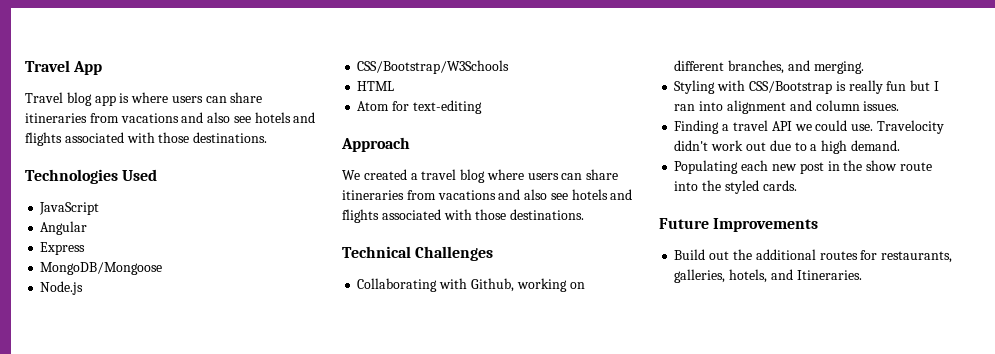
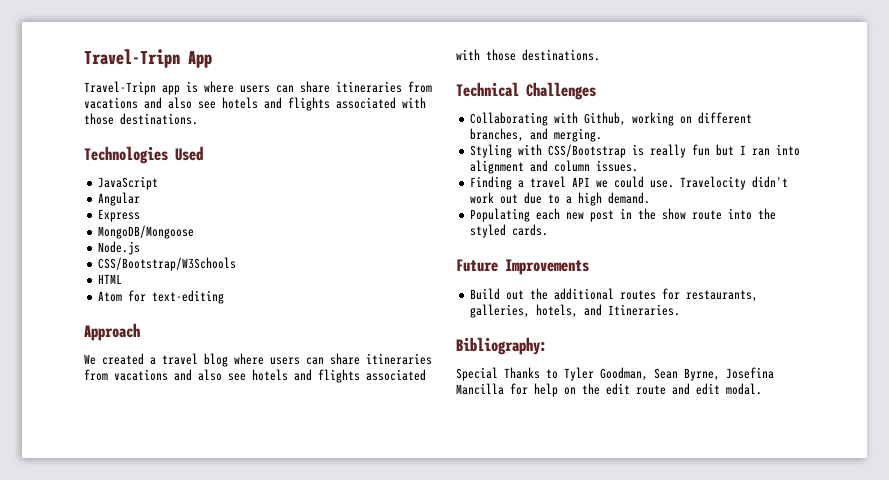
[25,60,70,72] Travel -> [84,49,180,68] Travel-Tripn
[25,92,92,106] Travel blog -> [84,81,156,95] Travel-Tripn
(862, 275) none -> [456,337,547,355] [456,367,774,381] [456,383,762,397] // Bibliography: // Special Thanks to Tyler Goodman, Sean Byrne, Josefina Mancilla for help on the edit route and edit modal.

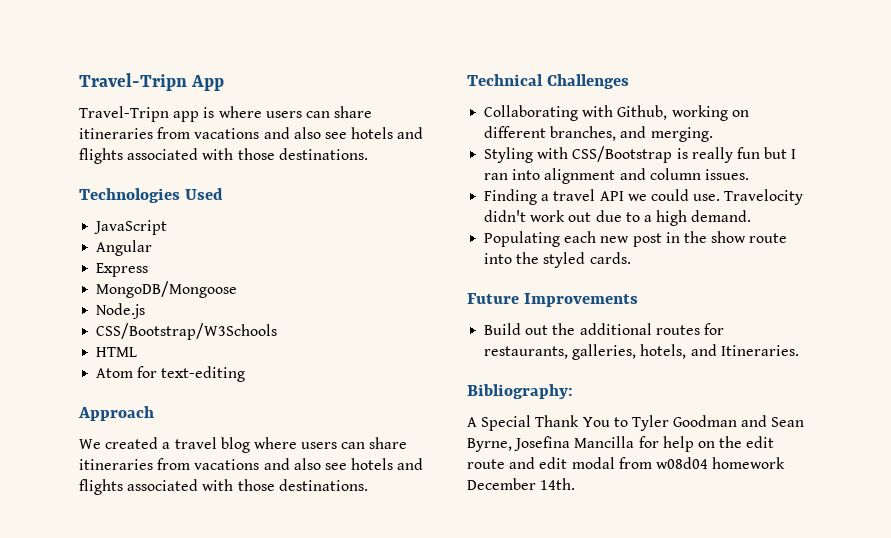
[456,367,648,381] Special Thanks to Tyler Goodman, -> [467,415,768,431] A Special Thank You to Tyler Goodman and
[726,383,762,395] modal. -> [571,457,786,469] [467,478,576,490] modal from w08d04 homework December 14th.

